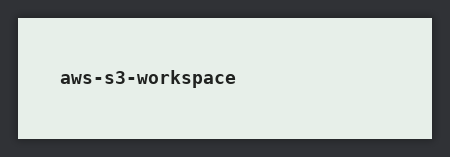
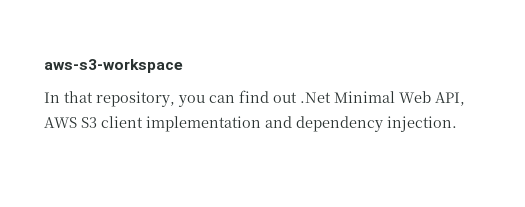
(236, 79) none -> [44,90,465,107] [44,116,457,132] // In that repository, you can find out .Net Minimal Web API, AWS S3 client implementation and dependency injection.

